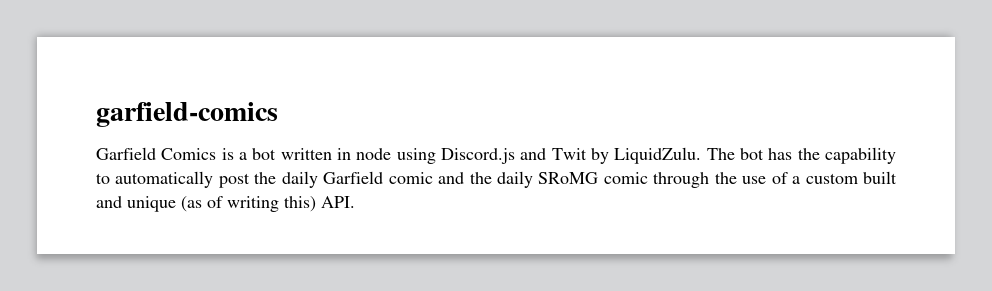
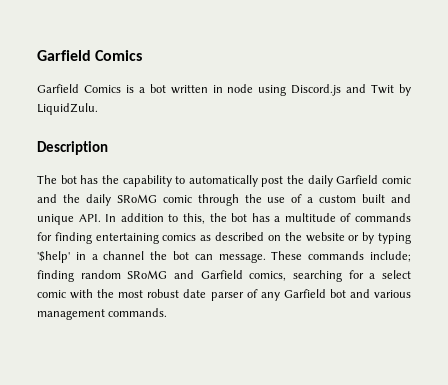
[96,102,278,127] garfield-comics -> [37,50,143,61] Garfield Comics
(702, 155) none -> [37,141,108,155] // Description //
[181,196,355,212] (as of writing this) API. -> [78,213,411,224] [37,232,411,244] [37,251,412,263] [37,270,411,282] [37,289,411,301] [37,308,168,320] API. In addition to this, the bot has a multitude of commands for finding entertaining comics as described on the website or by typing '$help' in a channel the bot can message. These commands include; finding random SRoMG and Garfield comics, searching for a select comic with the most robust date parser of any Garfield bot and various management commands.

